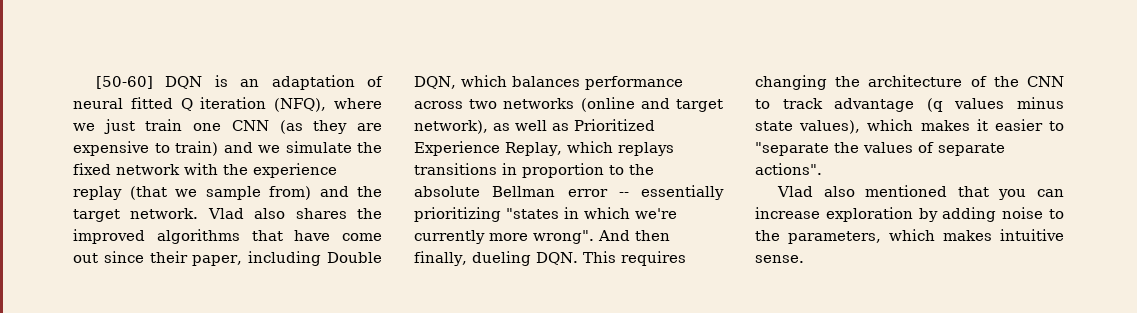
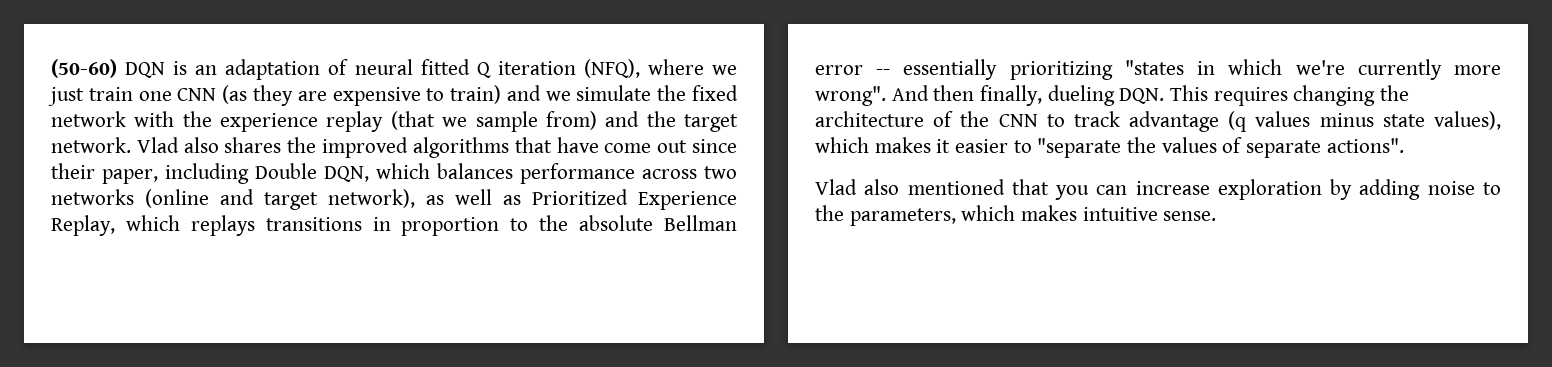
[96,76,154,89] [50-60] -> [51,59,117,78] (50-60)

